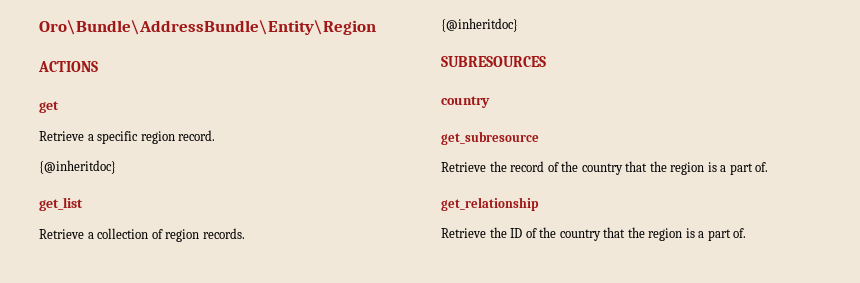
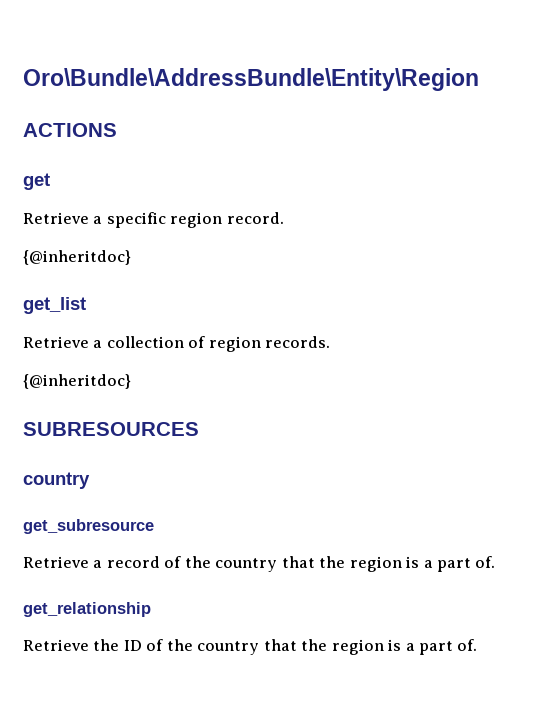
[489,161,507,172] the -> [93,560,103,568] a

